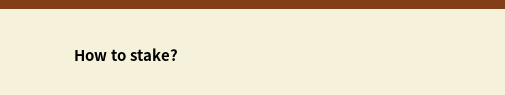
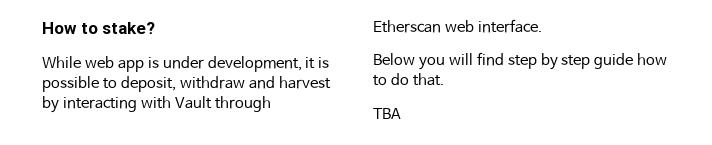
(179, 54) none -> [42,56,330,72] [42,76,331,92] [42,96,271,113] [373,19,542,33] [373,52,668,70] [373,73,444,86] [373,108,401,119] // While web app is under development, it is possible to deposit, withdraw and harvest by interacting with Vault through Etherscan web interface. // Below you will find step by step guide how to do that. // TBA

